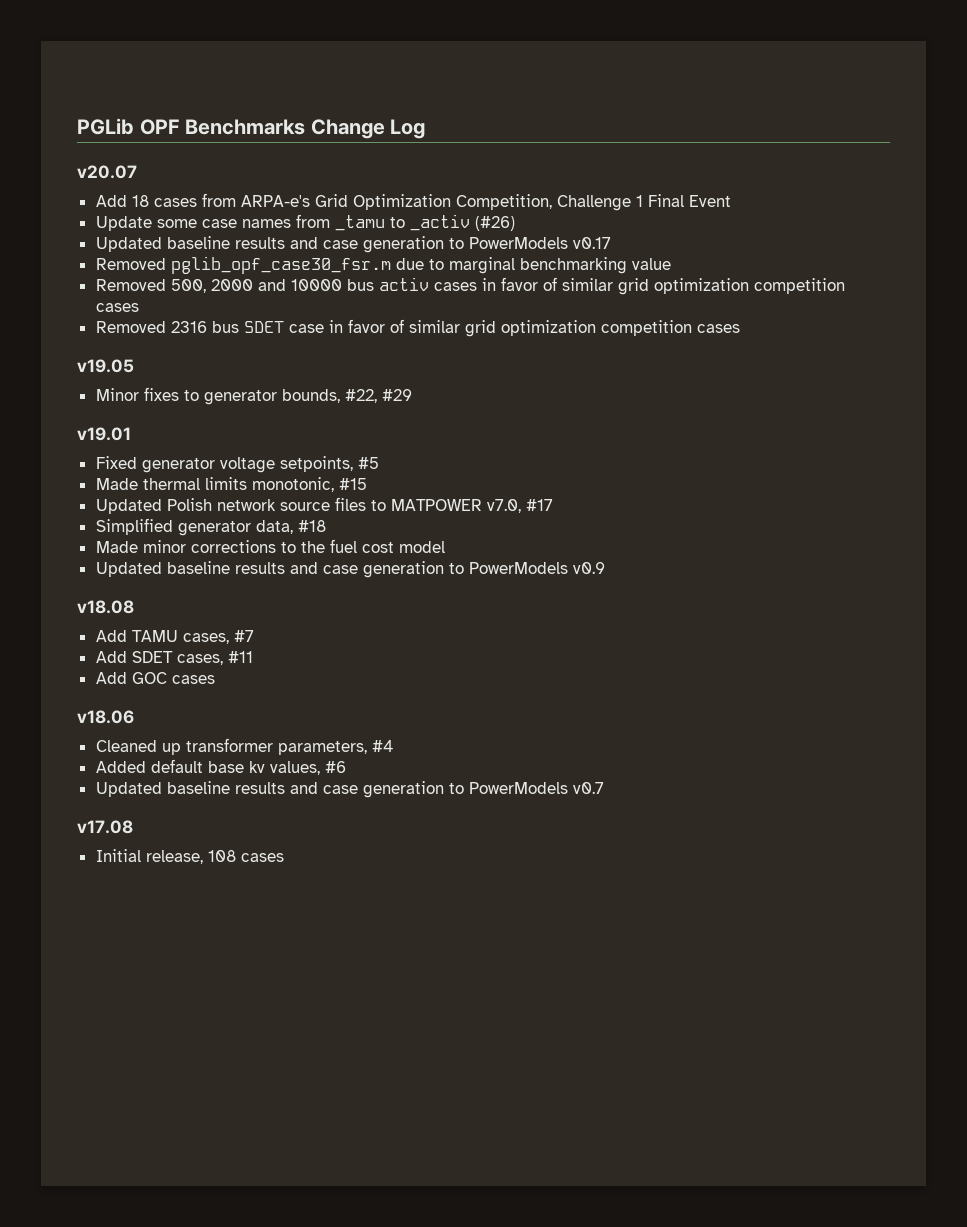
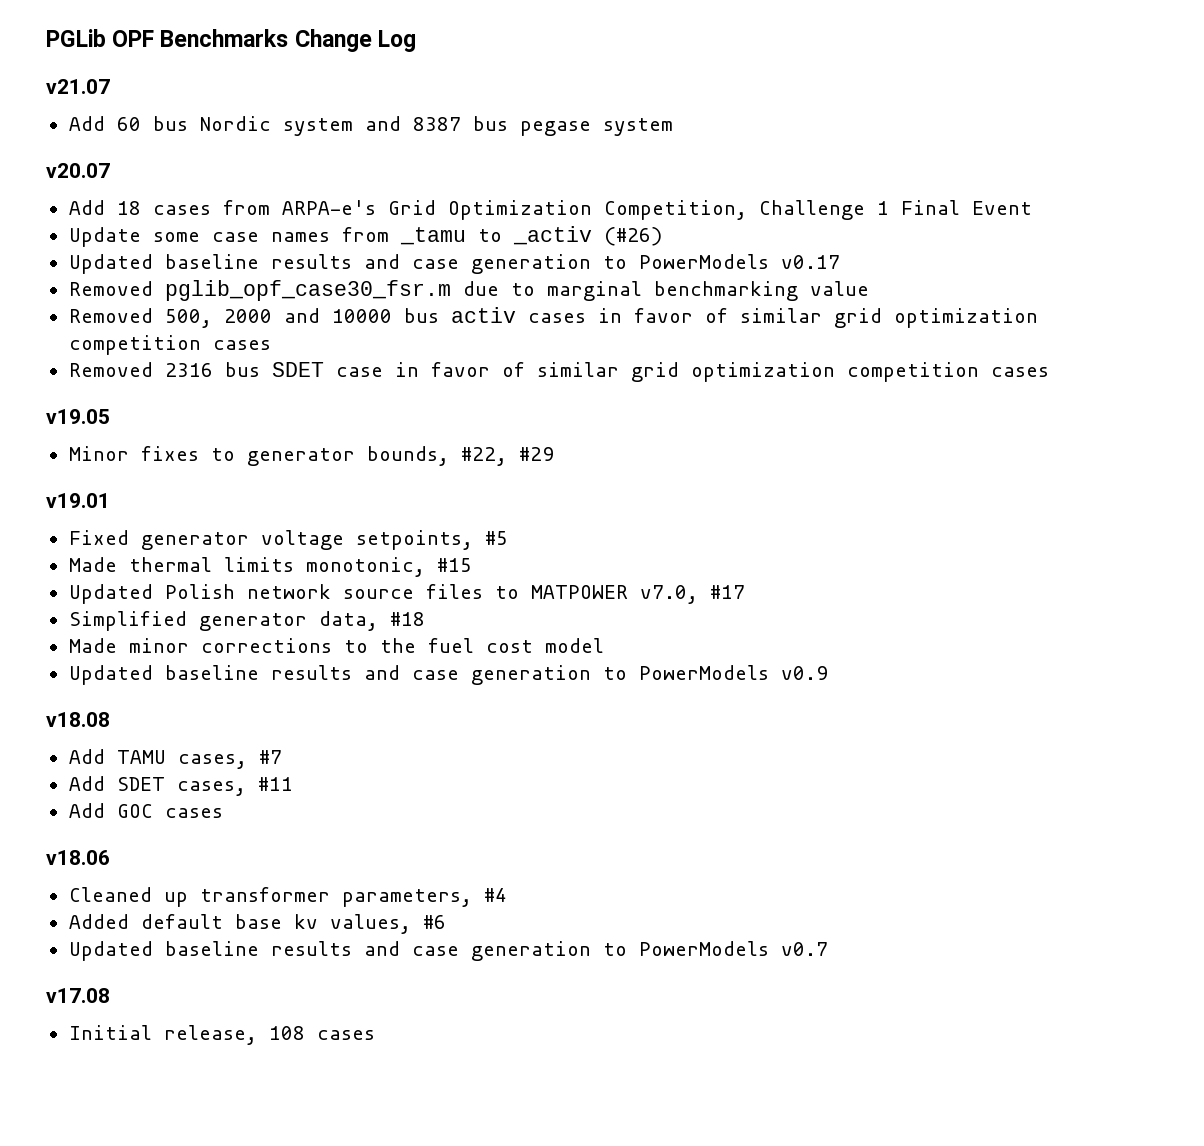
(426, 129) none -> [46,79,110,94] [68,116,673,136] // v21.07 // Add 60 bus Nordic system and 8387 bus pegase system

